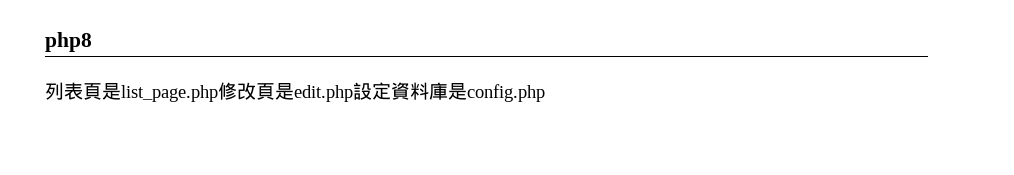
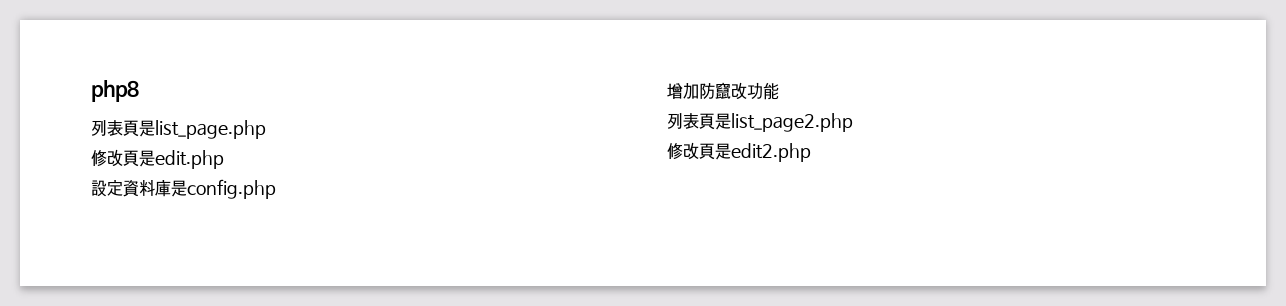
(218, 93) none -> (266, 129) //
(353, 93) none -> (224, 159) //
(545, 93) none -> [667,82,779,100] [667,113,853,132] [667,142,811,162] // 增加防竄改功能 // 列表頁是list_page2.php // 修改頁是edit2.php

